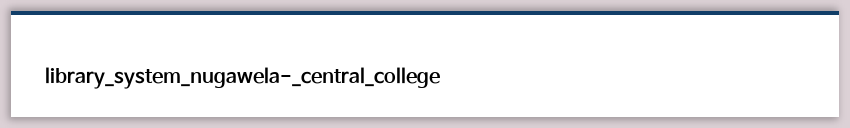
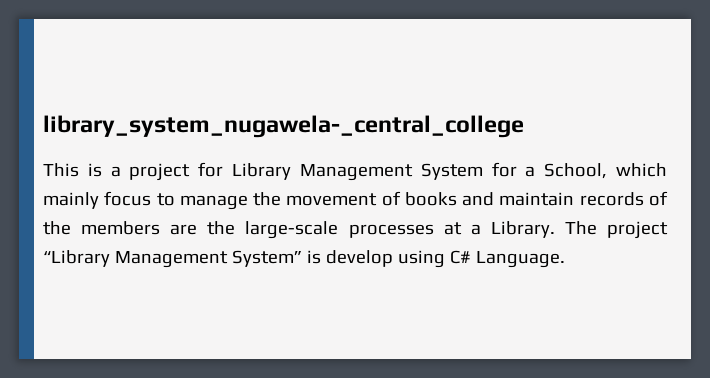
(440, 78) none -> [43,162,667,181] [43,191,668,210] [43,221,669,239] [43,250,565,268] // This is a project for Library Management System for a School, which mainly focus to manage the movement of books and maintain records of the members are the large-scale processes at a Library. The project “Library Management System” is develop using C# Language.

